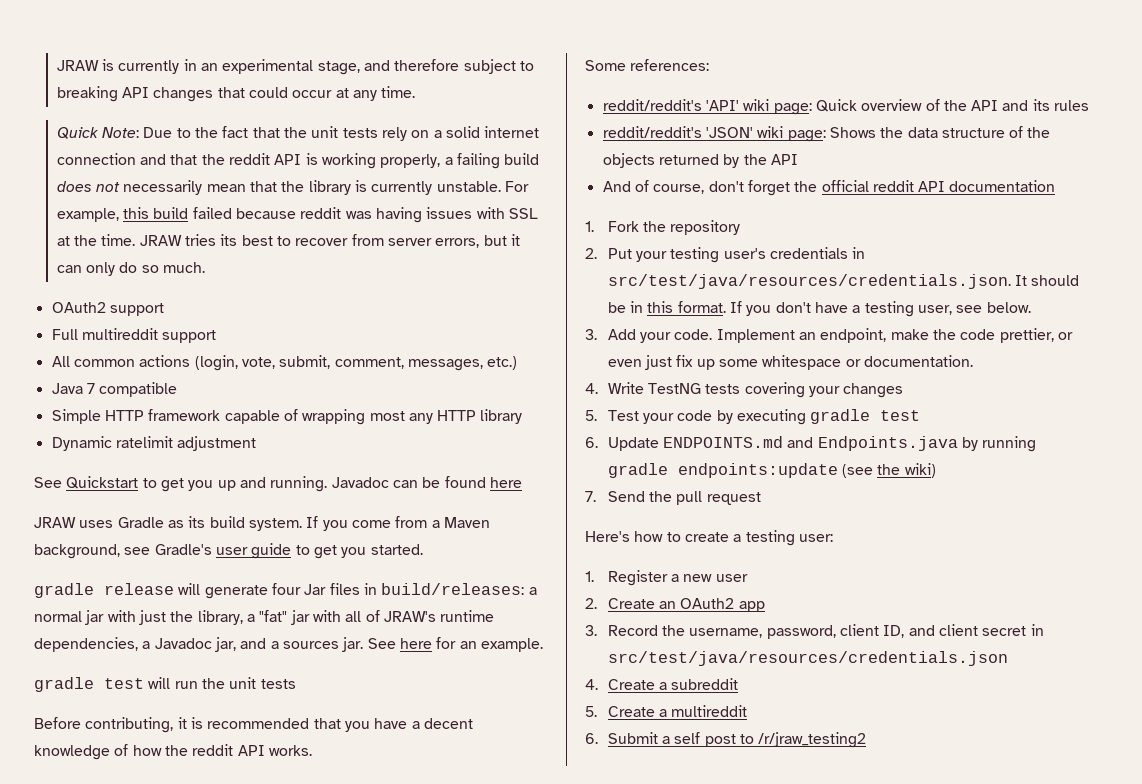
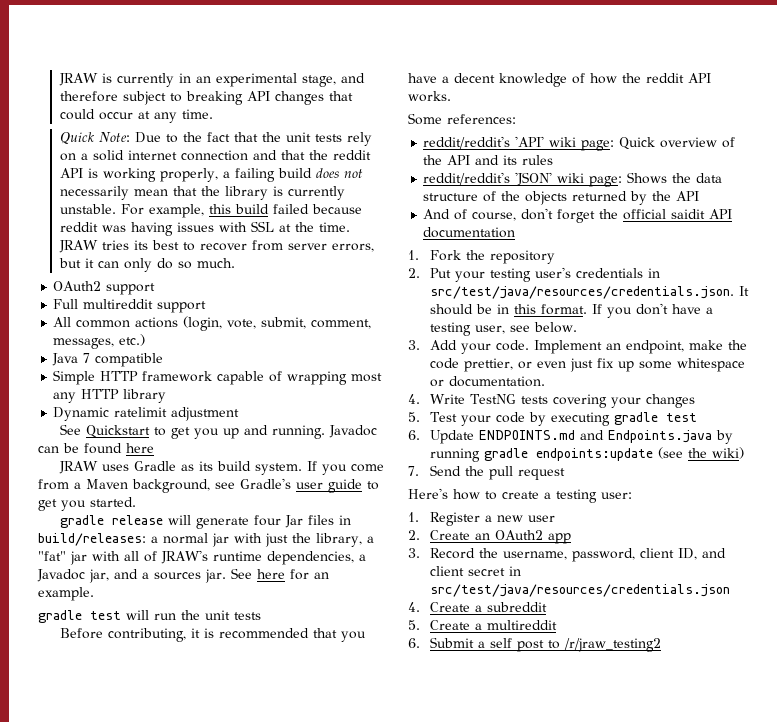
[872,180,914,192] reddit -> [671,209,706,219] saidit

